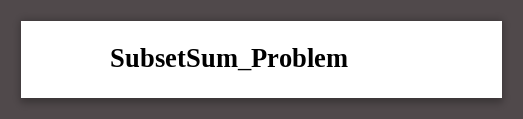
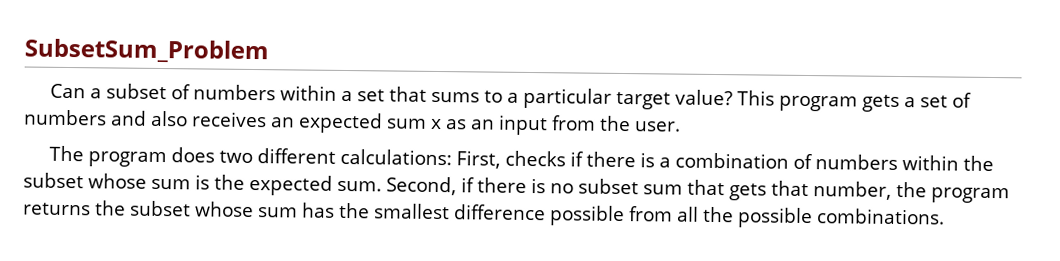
(348, 59) none -> [50,83,973,113] [24,109,681,136] [49,145,995,172] [23,172,1010,204] [23,200,945,229] // Can a subset of numbers within a set that sums to a particular target value? This program gets a set of numbers and also receives an expected sum x as an input from the user. // The program does two different calculations: First, checks if there is a combination of numbers within the subset whose sum is the expected sum. Second, if there is no subset sum that gets that number, the program returns the subset whose sum has the smallest difference possible from all the possible combinations.

